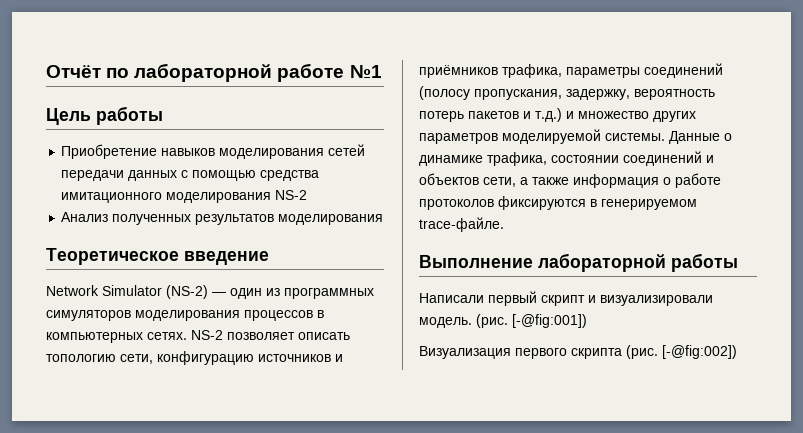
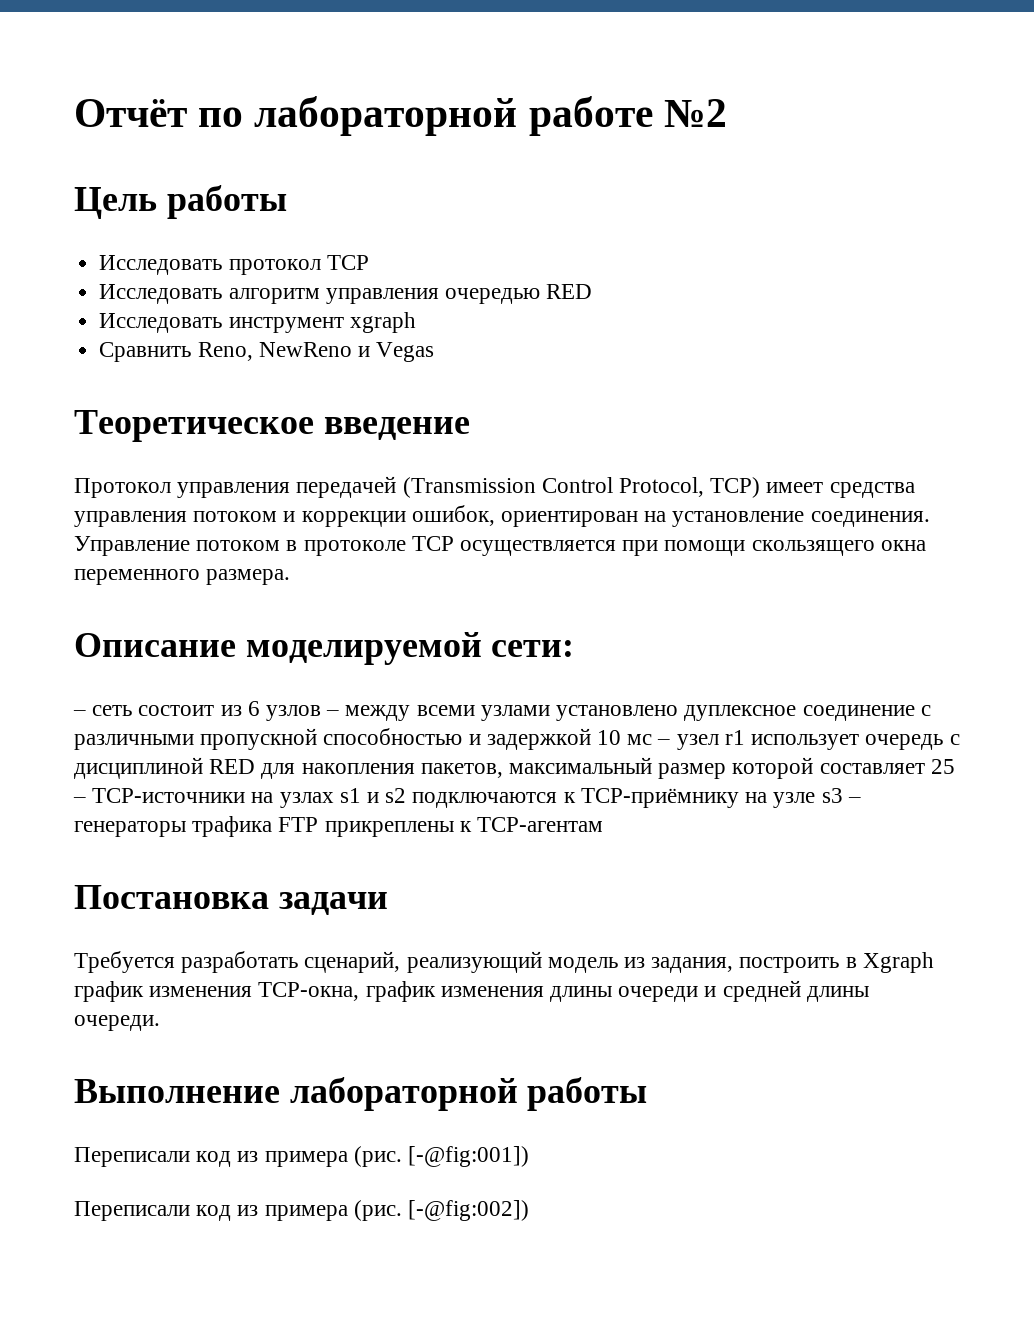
[349,65,382,78] №1 -> [663,99,727,127] №2
[61,144,366,159] [61,170,320,181] [61,190,308,203] [61,212,384,225] [46,248,269,265] [46,285,374,299] [46,310,324,321] [46,330,350,343] [46,351,343,365] [419,63,723,78] [419,86,715,100] [419,108,696,122] [419,129,732,144] [419,151,714,166] [419,173,721,188] [419,196,697,210] [419,217,504,232] [419,253,738,272] [419,291,713,306] [419,314,587,328] [419,346,622,359] Приобретение навыков моделирования сетей передачи данных с помощью средства имитационного моделирования NS-2 // Анализ полученных результатов моделирования // Теоретическое введение // Network Simulator (NS-2) — один из программных симуляторов моделирования процессов в компьютерных сетях. NS-2 позволяет описать топологию сети, конфигурацию источников и приёмников трафика, параметры соединений (полосу пропускания, задержку, вероятность потерь пакетов и т.д.) и множество других параметров моделируемой системы. Данные о динамике трафика, состоянии соединений и объектов сети, а также информация о работе протоколов фиксируются в генерируемом trace-файле. // Выполнение лабораторной работы // Написали первый скрипт и визуализировали модель. (рис. [-@fig:001]) // Визуализация первого скрипта -> [99,255,369,275] [99,284,593,304] [99,312,416,333] [99,342,435,362] [74,410,470,442] [74,476,915,498] [74,505,930,527] [74,536,926,556] [74,569,291,585] [74,632,575,665] [73,701,931,721] [74,728,960,750] [74,757,955,779] [73,788,861,808] [74,816,604,837] [74,885,388,915] [74,951,934,973] [74,980,869,1002] [74,1015,160,1031] [74,1077,648,1111] [74,1146,530,1167] [74,1201,348,1221] Исследовать протокол TCP // Исследовать алгоритм управления очередью RED // Исследовать инструмент xgraph // Сравнить Reno, NewReno и Vegas // Теоретическое введение // Протокол управления передачей (Transmission Control Protocol, TCP) имеет средства управления потоком и коррекции ошибок, ориентирован на установление соединения. Управление потоком в протоколе TCP осуществляется при помощи скользящего окна переменного размера. // Описание моделируемой сети: // – сеть состоит из 6 узлов – между всеми узлами установлено дуплексное соединение с различными пропускной способностью и задержкой 10 мс – узел r1 использует очередь с дисциплиной RED для накопления пакетов, максимальный размер которой составляет 25 – TCP-источники на узлах s1 и s2 подключаются к TCP-приёмнику на узле s3 – генераторы трафика FTP прикреплены к TCP-агентам // Постановка задачи // Требуется разработать сценарий, реализующий модель из задания, построить в Xgraph график изменения TCP-окна, график изменения длины очереди и средней длины очереди. // Выполнение лабораторной работы // Переписали код из примера (рис. [-@fig:001]) // Переписали код из примера

